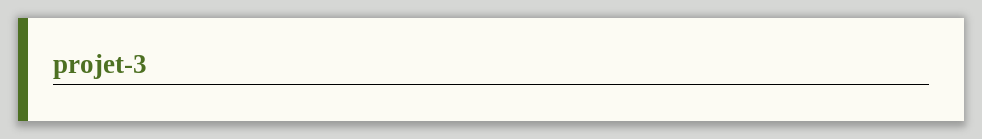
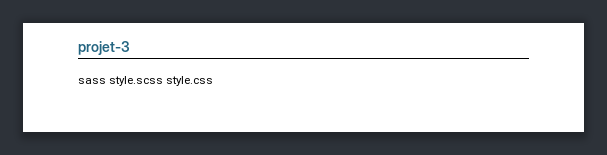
(147, 66) none -> [78,76,214,86] // sass style.scss style.css

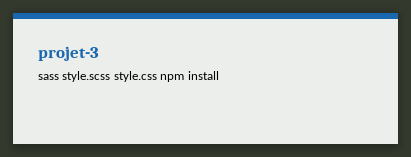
(214, 81) none -> [160,71,219,82] npm install

